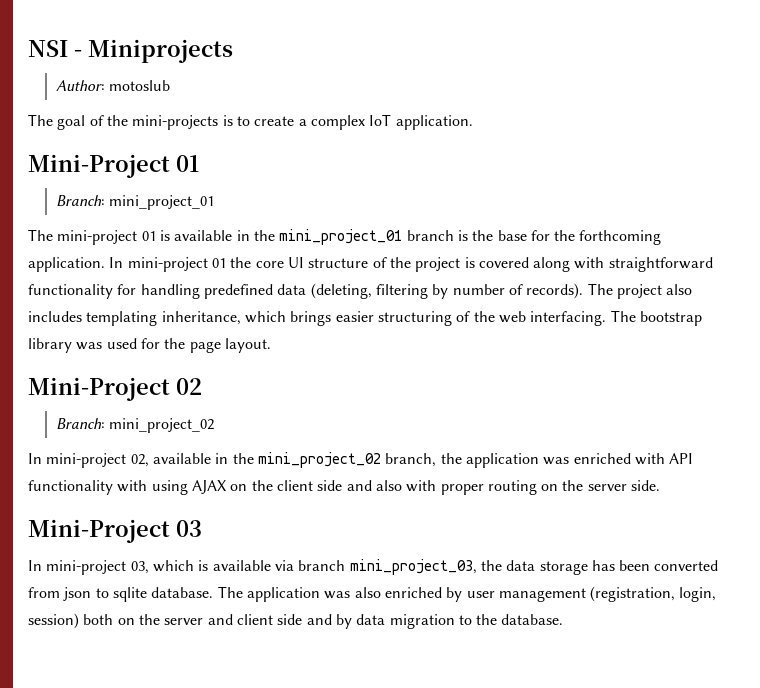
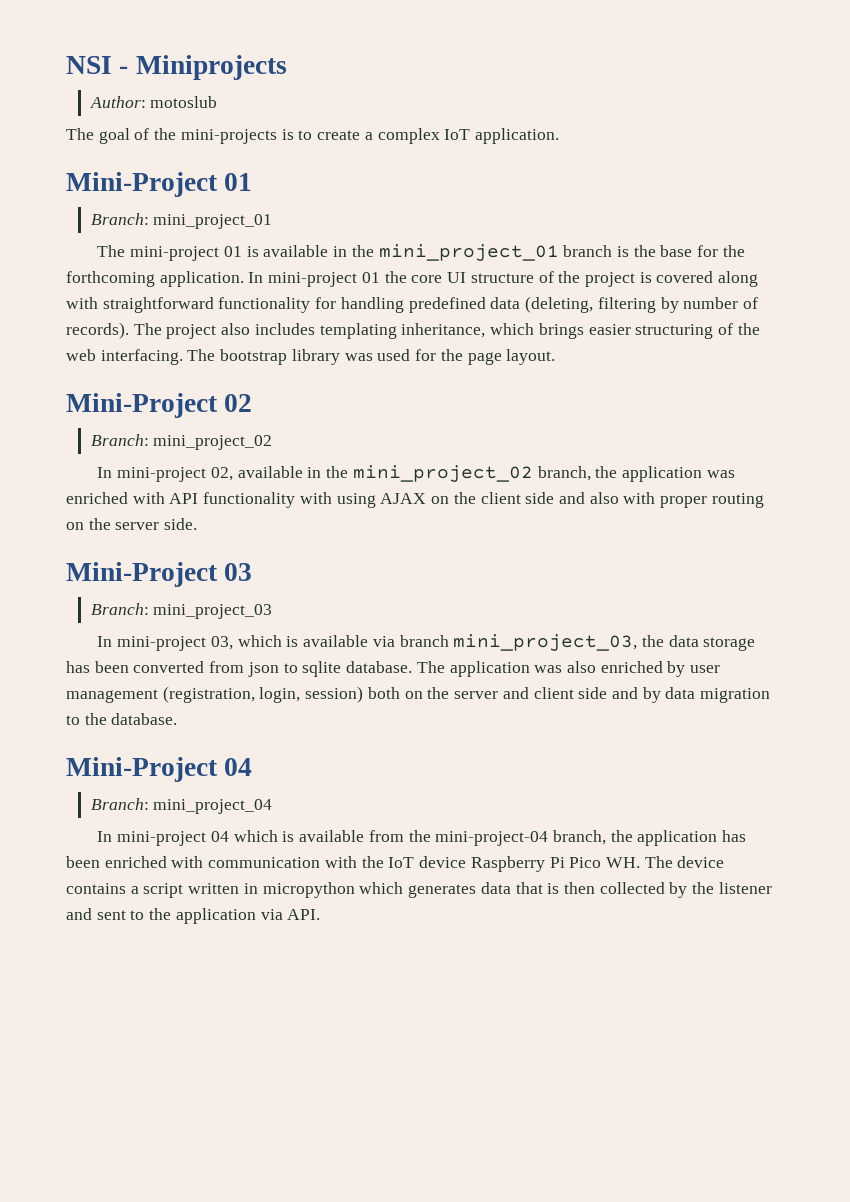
(202, 528) none -> [90,603,273,619] // Branch: mini_project_03
(564, 619) none -> [66,757,253,782] [90,798,273,814] [97,830,747,846] [66,856,725,872] [66,882,772,898] [66,908,321,924] // Mini-Project 04 // Branch: mini_project_04 // In mini-project 04 which is available from the mini-project-04 branch, the application has been enriched with communication with the IoT device Raspberry Pi Pico WH. The device contains a script written in micropython which generates data that is then collected by the listener and sent to the application via API.

